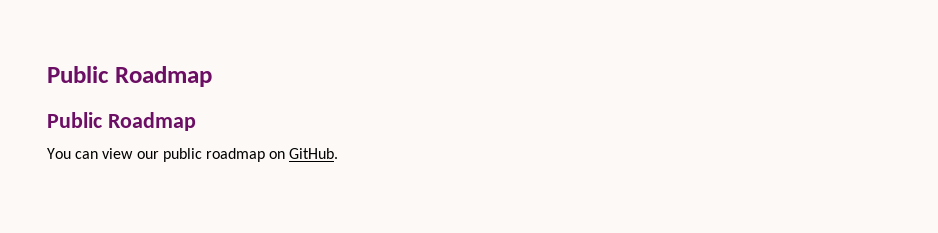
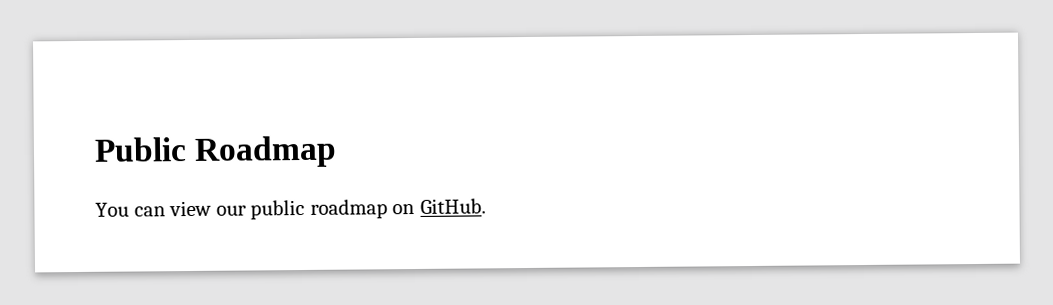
[47,66,212,87] [47,112,196,131] Public Roadmap // Public Roadmap -> [94,135,338,168] Public Roadmap

